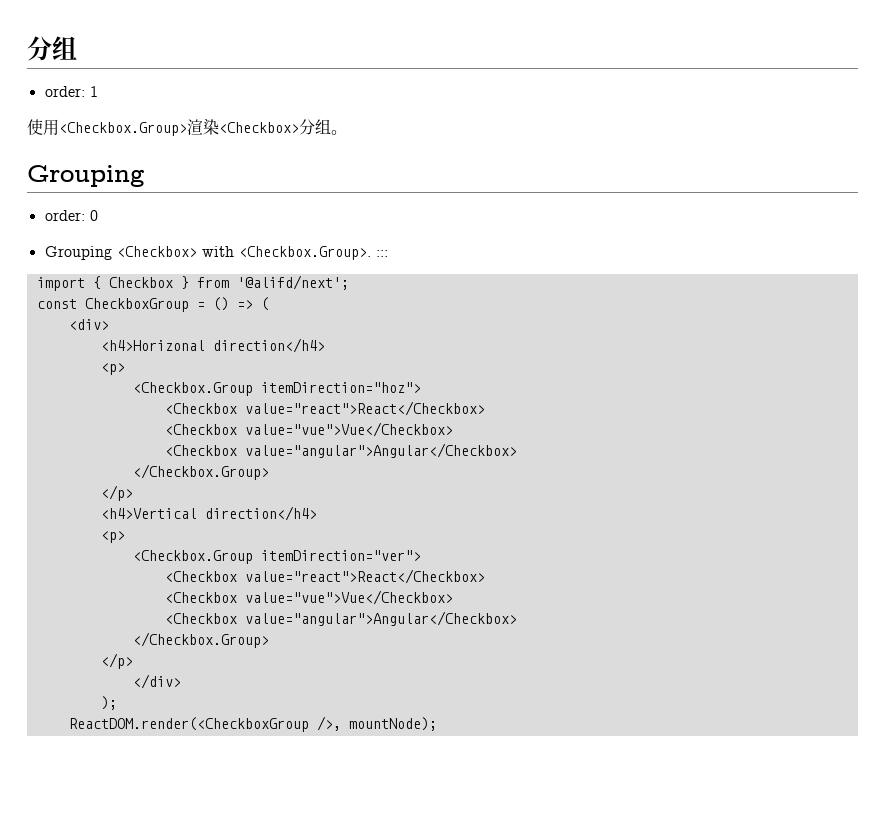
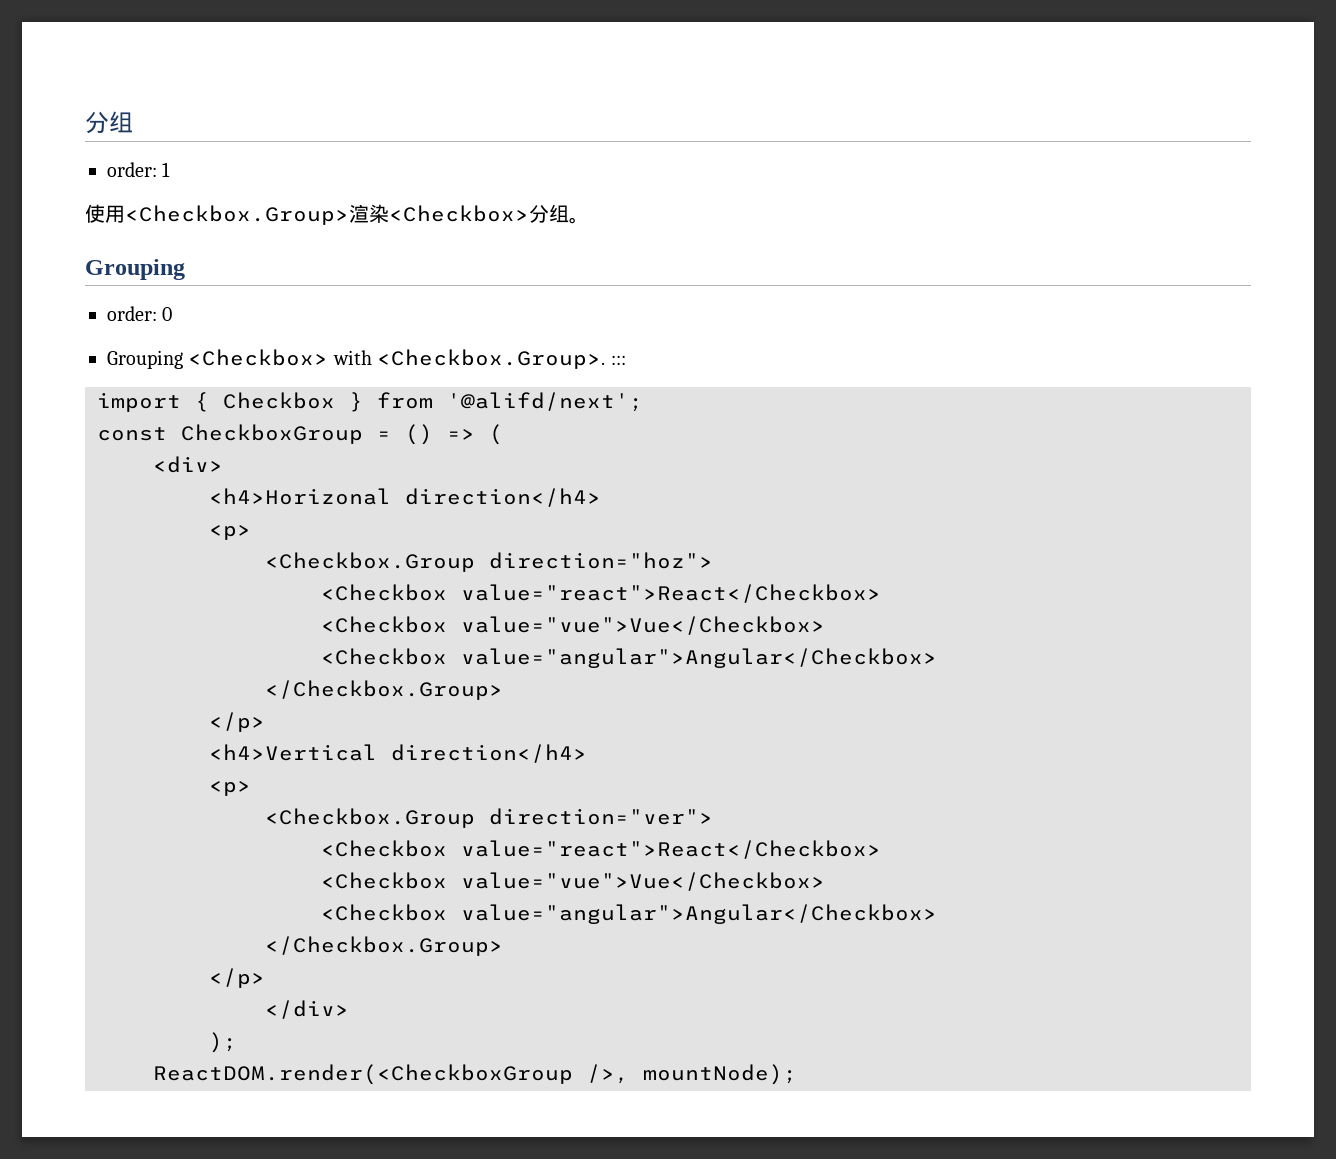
[260,382,421,393] itemDirection="hoz"> -> [489,552,713,569] direction="hoz">
[260,550,421,561] itemDirection="ver"> -> [489,808,713,825] direction="ver">

